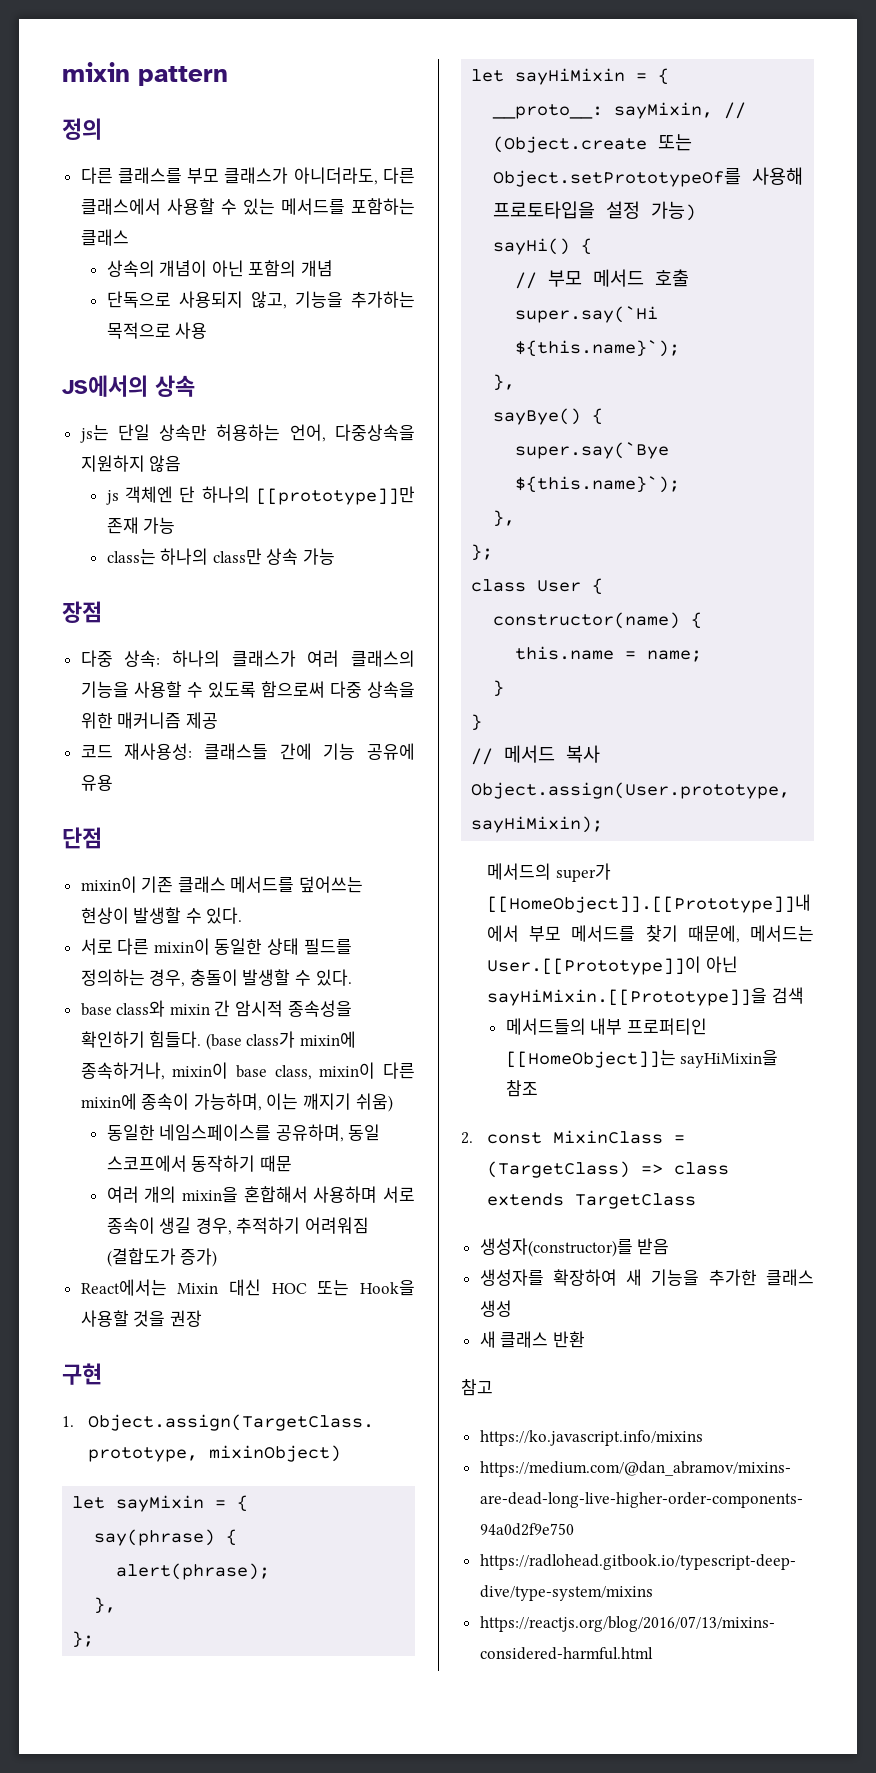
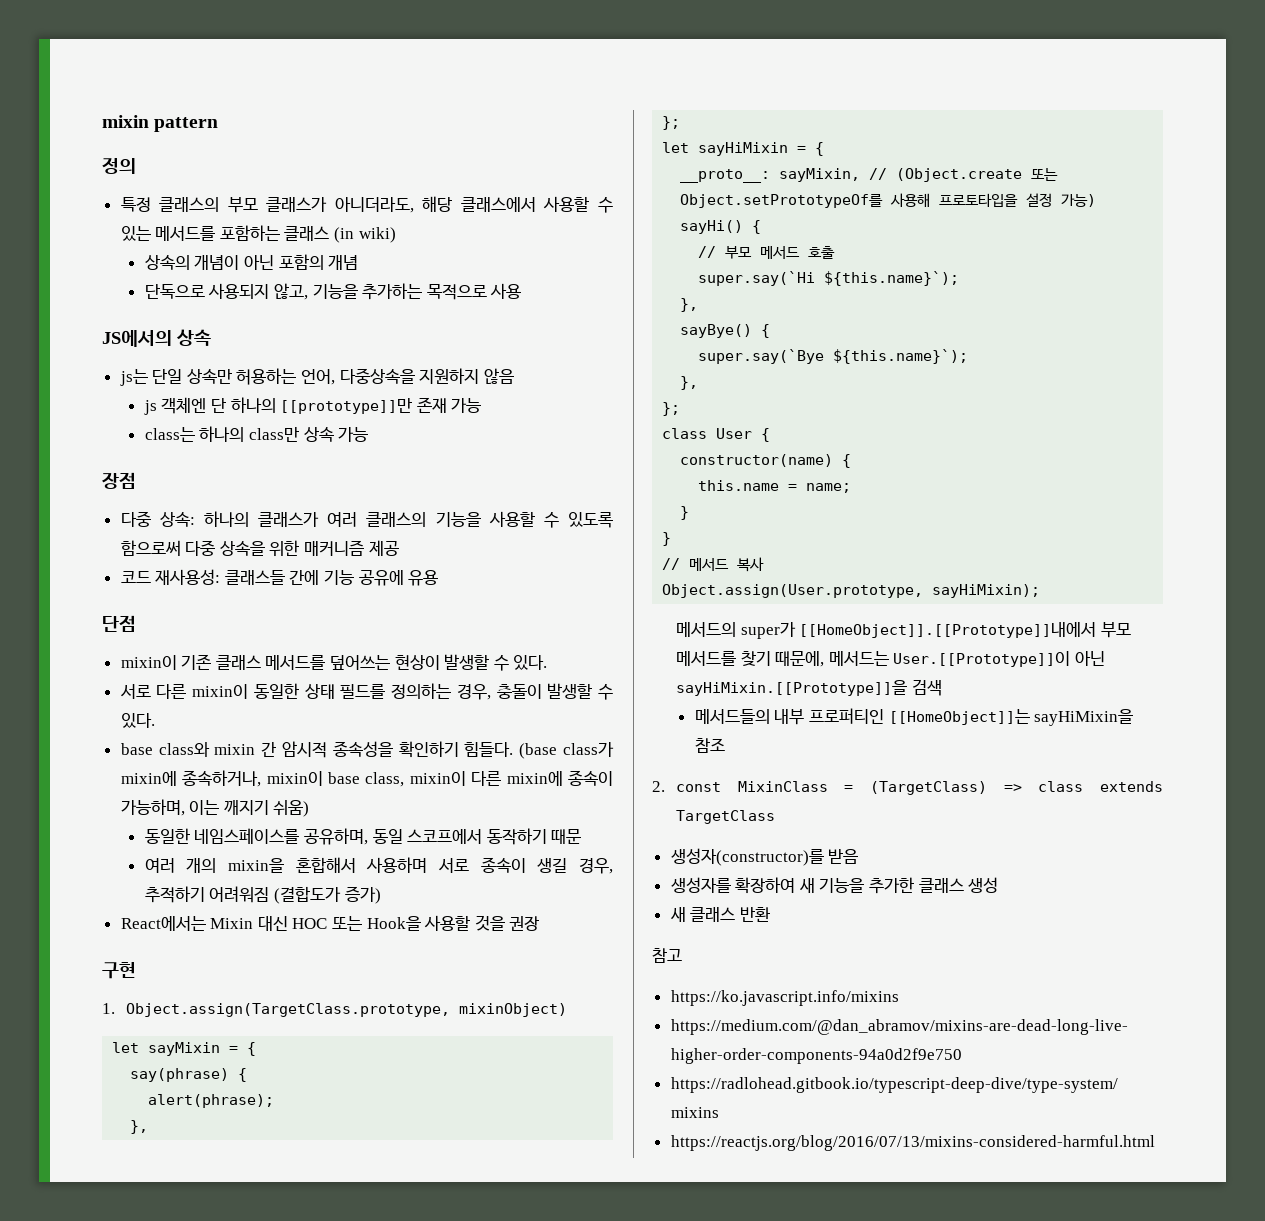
[80,167,182,184] 다른 클래스를 -> [120,197,220,212] 특정 클래스의
[382,167,415,184] 다른 -> [422,196,453,212] 해당
(129, 237) none -> [334,227,396,243] (in wiki)

